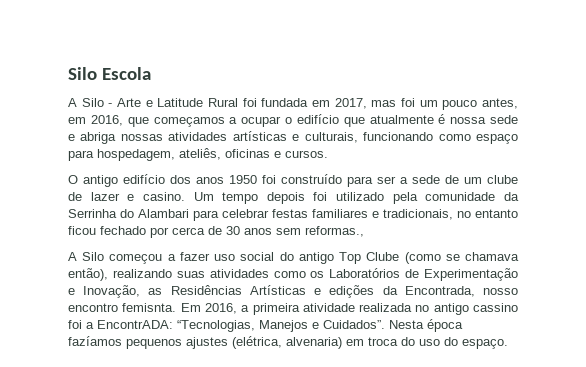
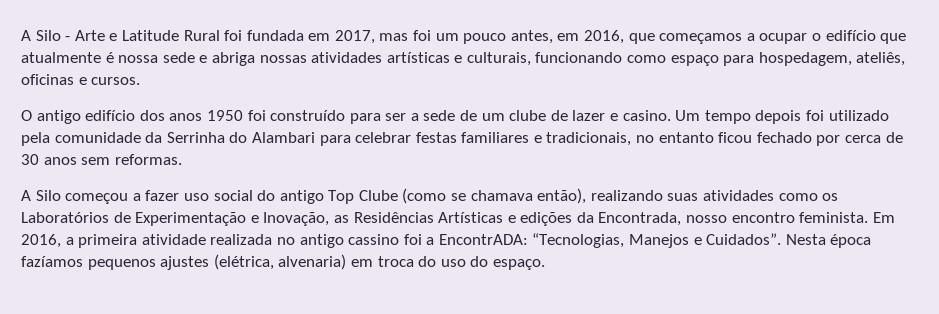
[68,67,152,80] Silo Escola // -> (21, 35) none
[305,226,364,237] reformas., -> [114,154,182,165] reformas.
[122,303,177,312] femisnta. -> [799,212,869,223] feminista.

